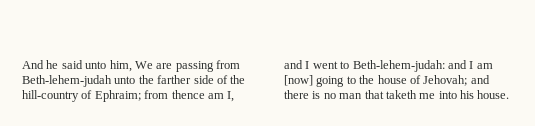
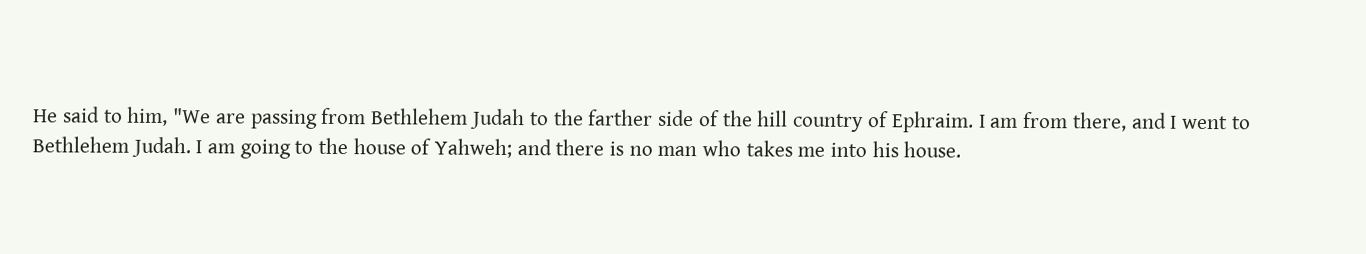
[22,60,240,72] [22,75,136,87] And he said unto him, We are passing from Beth-lehem-judah unto -> [33,106,549,130] He said to him, "We are passing from Bethlehem Judah to
[22,90,235,102] hill-country of Ephraim; from thence am I, -> [757,110,1127,133] hill country of Ephraim. I am from there,
[352,60,493,72] [284,75,313,86] Beth-lehem-judah: and I am [now] -> [32,136,236,158] Bethlehem Judah. I am
[423,75,468,86] Jehovah; -> [434,138,513,159] Yahweh;
[364,90,417,99] that taketh -> [702,140,793,157] who takes

